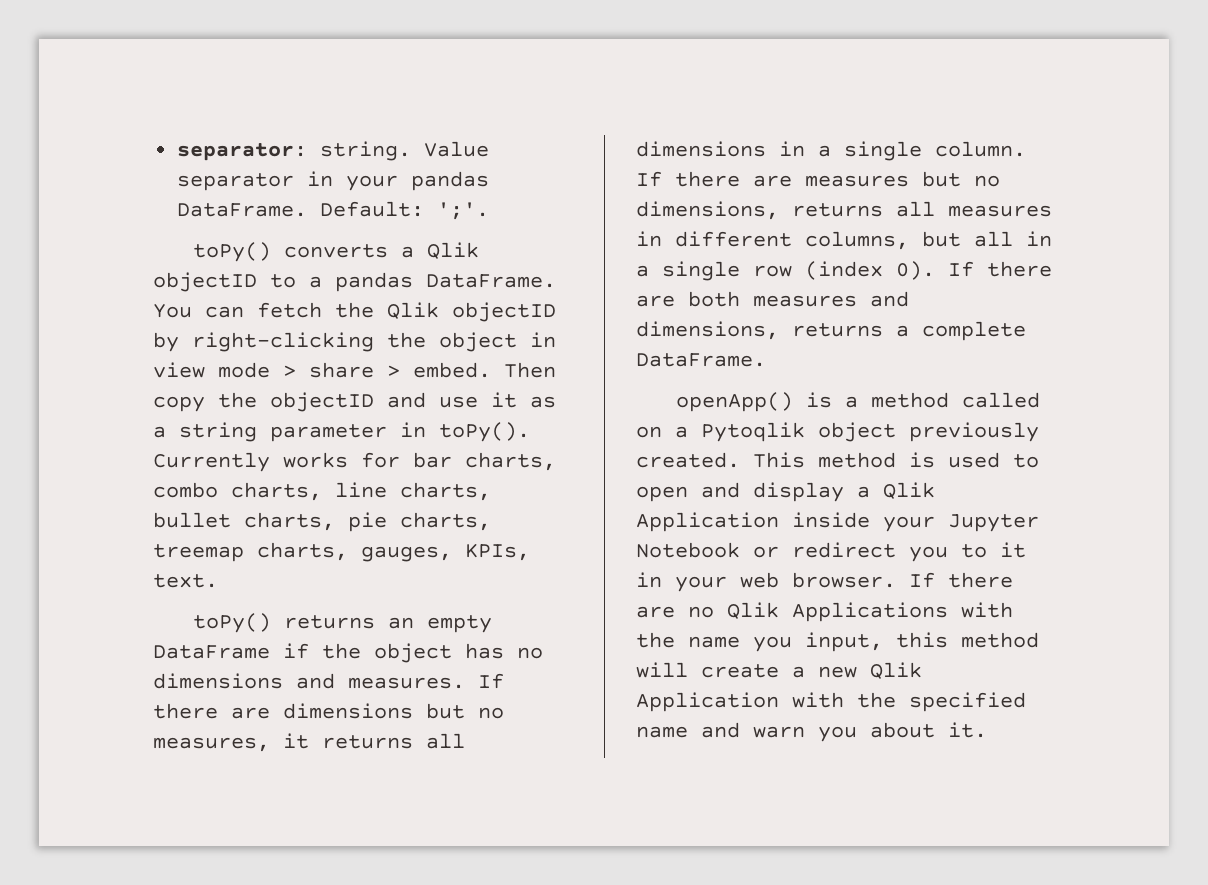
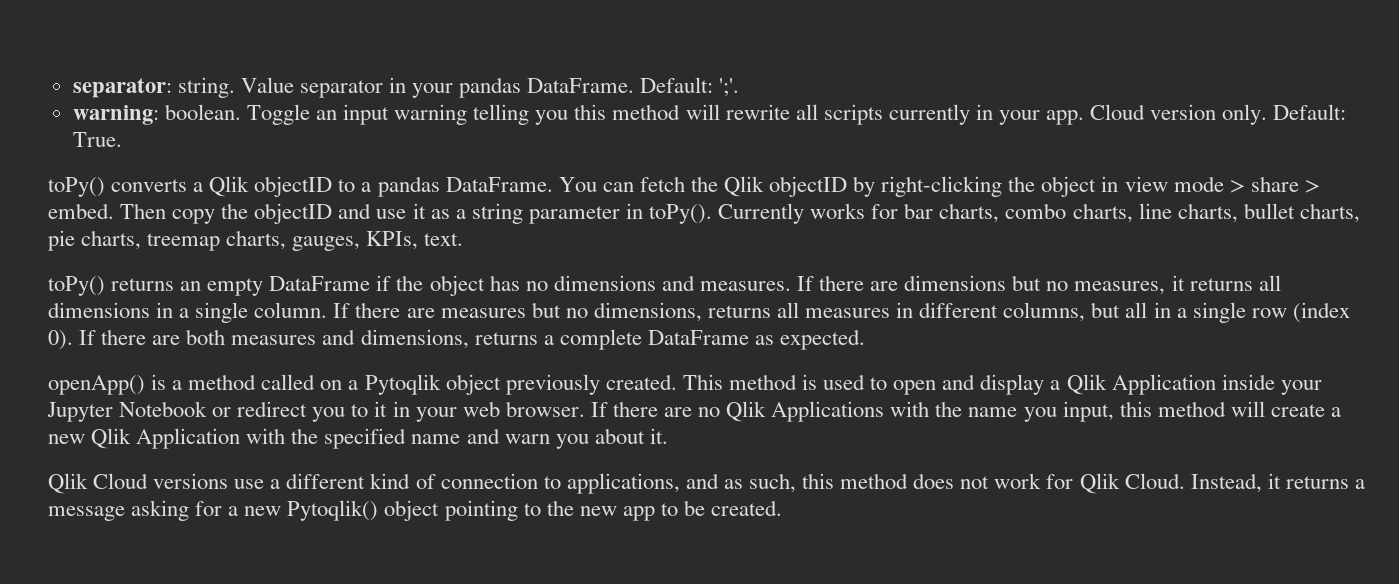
(490, 211) none -> [72,104,1347,125] [72,132,122,147] // warning: boolean. Toggle an input warning telling you this method will rewrite all scripts currently in your app. Cloud version only. Default: True.
[636,353,766,367] DataFrame. -> [647,329,865,350] DataFrame as expected.
(987, 730) none -> [48,473,1365,494] [48,500,783,521] // Qlik Cloud versions use a different kind of connection to applications, and as such, this method does not work for Qlik Cloud. Instead, it returns a message asking for a new Pytoqlik() object pointing to the new app to be created.

